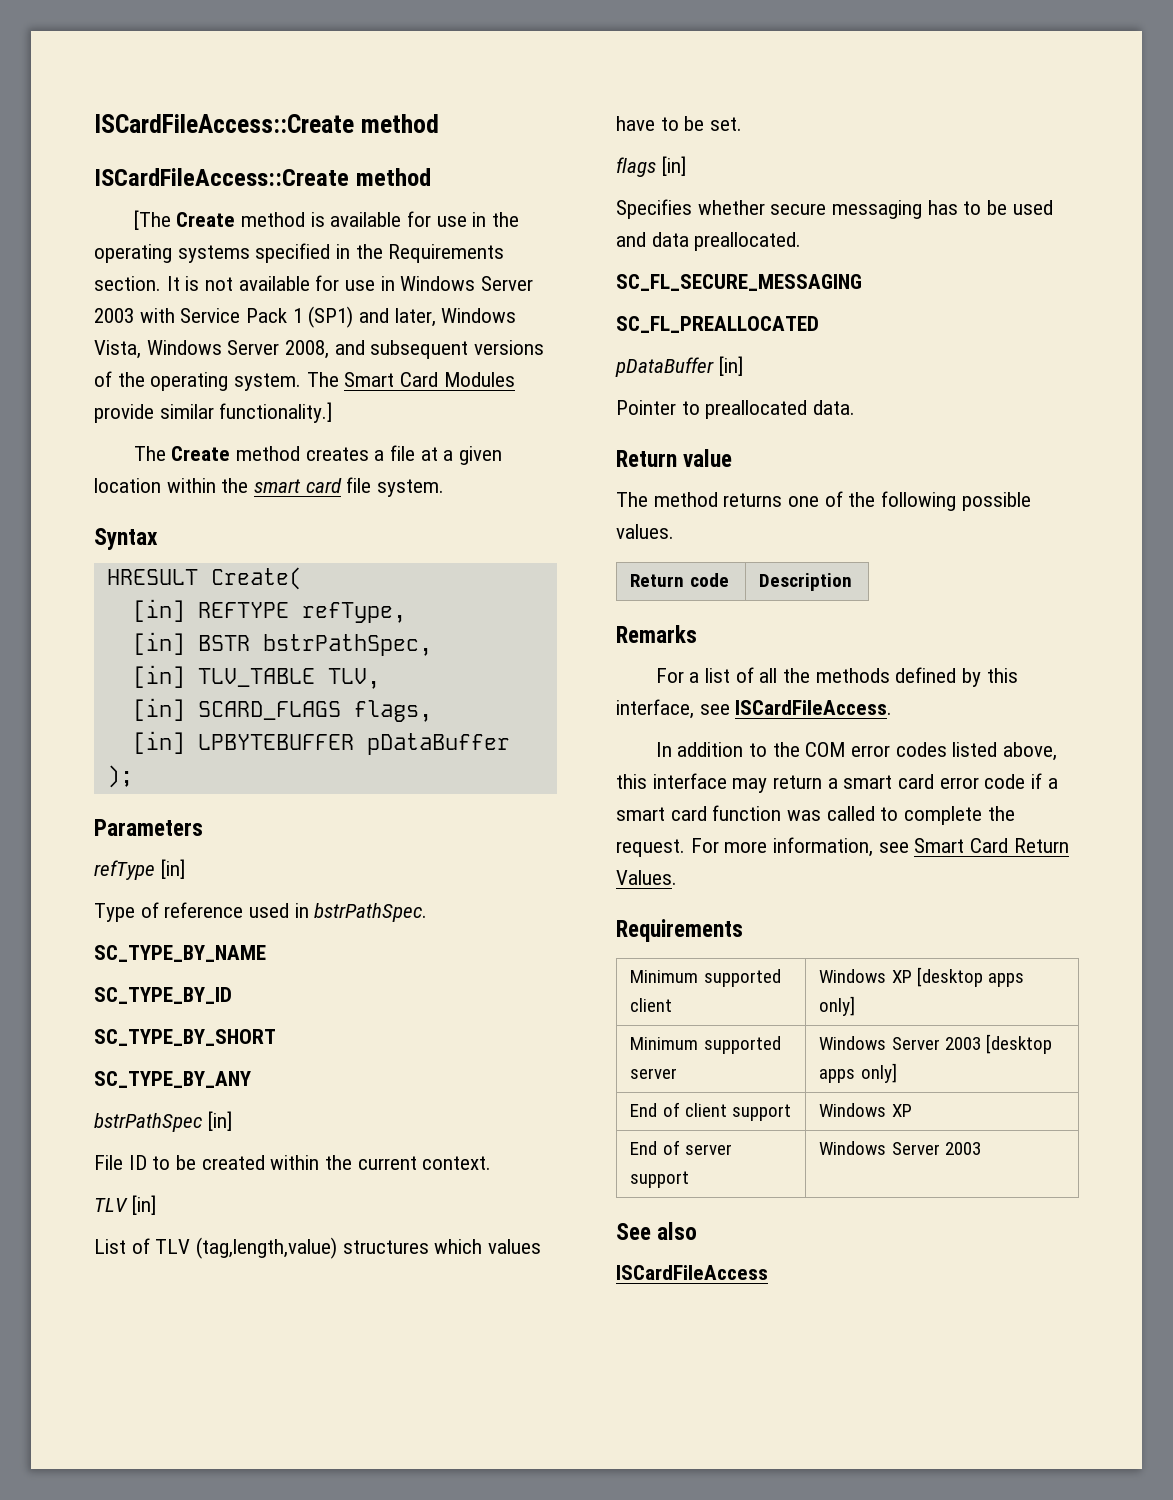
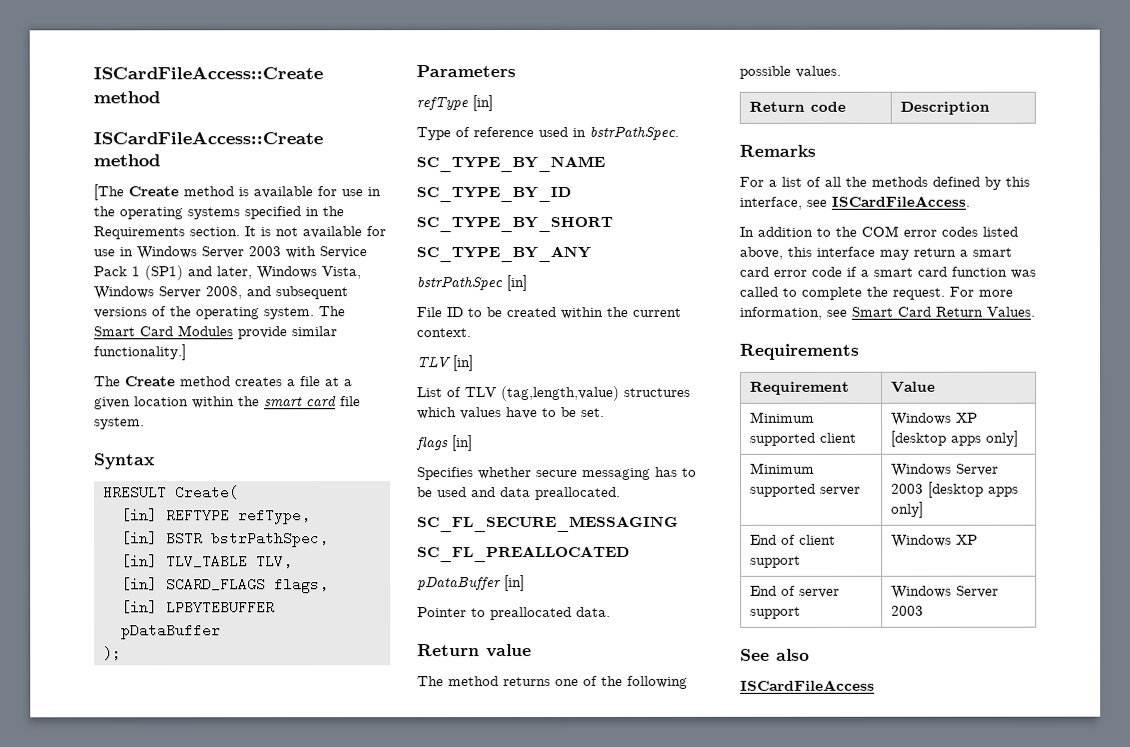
(743, 930) none -> [749,381,850,395] [890,381,936,393] // Requirement | Value

